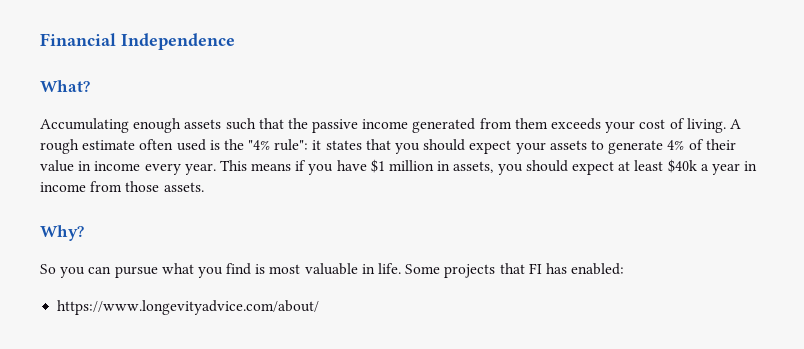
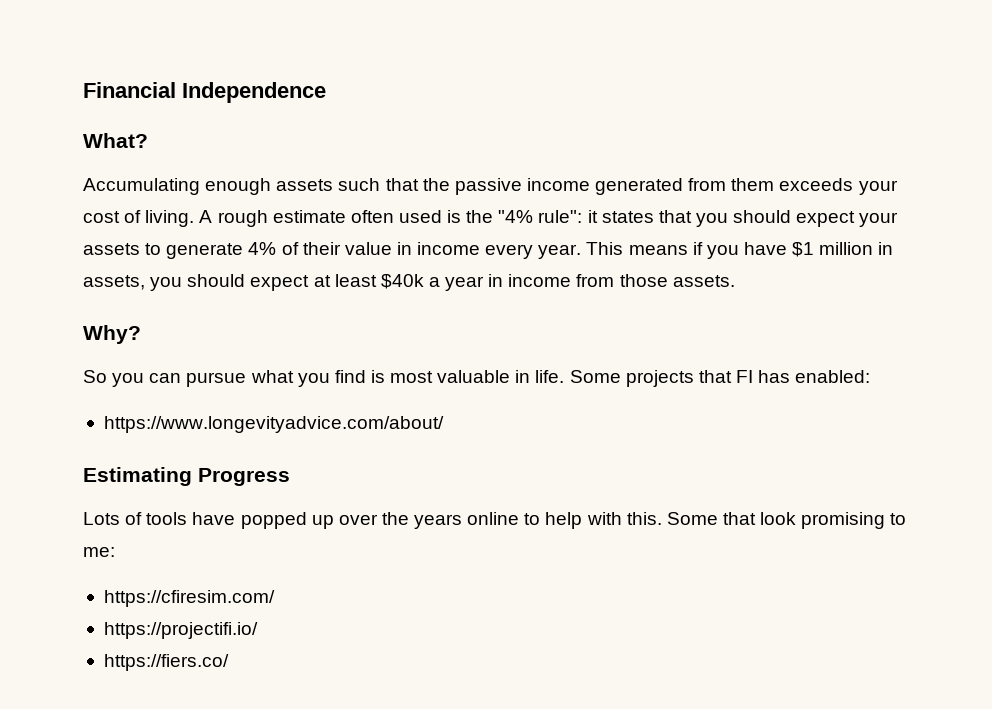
(320, 307) none -> [83,467,290,486] [83,512,907,529] [83,547,115,557] [103,590,275,607] [103,622,258,639] [103,654,229,671] // Estimating Progress // Lots of tools have popped up over the years online to help with this. Some that look promising to me: // https://cfiresim.com/ // https://projectifi.io/ // https://fiers.co/

